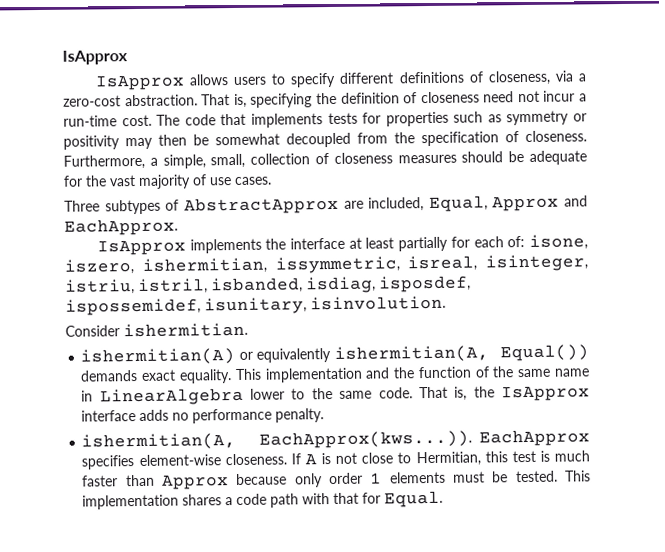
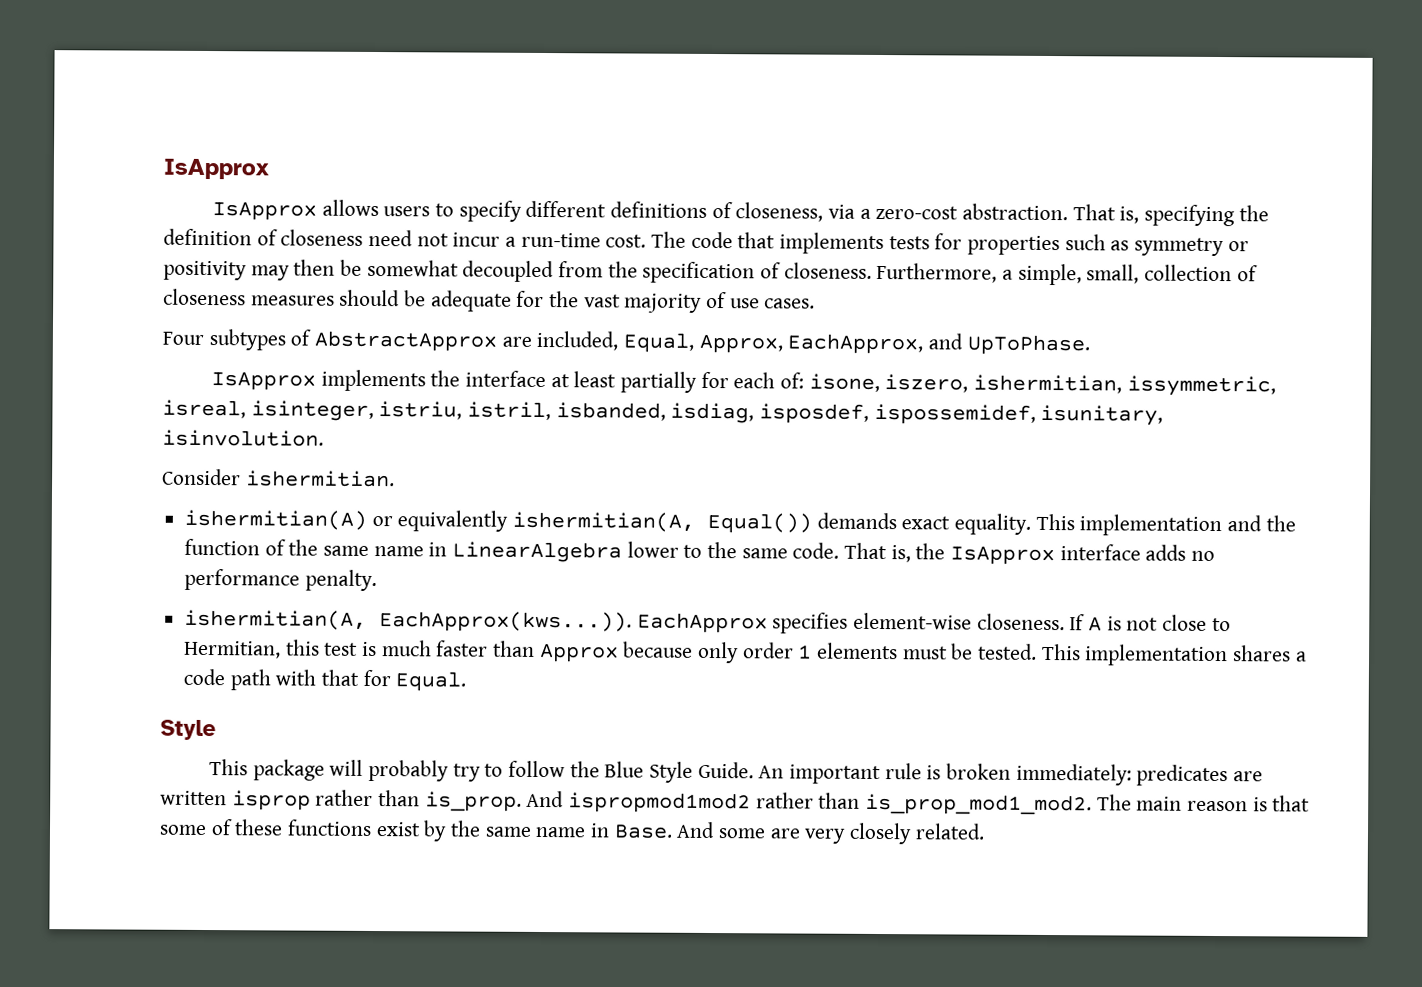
[64,200,100,212] Three -> [162,331,204,345] Four
[492,195,588,212] [64,218,178,236] Approx and EachApprox. -> [698,333,1090,356] Approx, EachApprox, and UpToPhase.
(444, 499) none -> [160,719,216,741] [209,759,1264,787] [160,789,1311,816] [159,819,985,845] // Style // This package will probably try to follow the Blue Style Guide. An important rule is broken immediately: predicates are written isprop rather than is_prop. And ispropmod1mod2 rather than is_prop_mod1_mod2. The main reason is that some of these functions exist by the same name in Base. And some are very closely related.

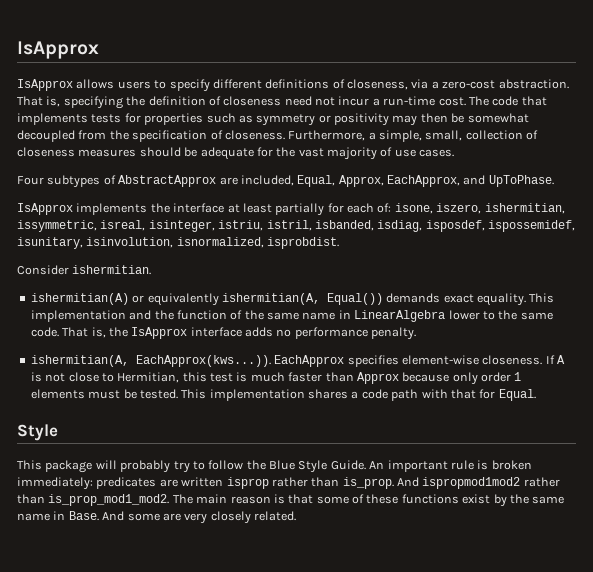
[162,429,324,447] isinvolution. -> [86,237,340,249] isinvolution, isnormalized, isprobdist.

